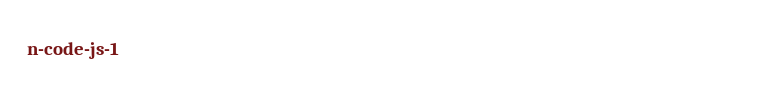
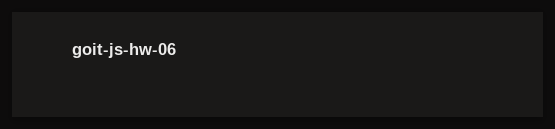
[27,42,119,59] n-code-js-1 -> [72,43,176,58] goit-js-hw-06

